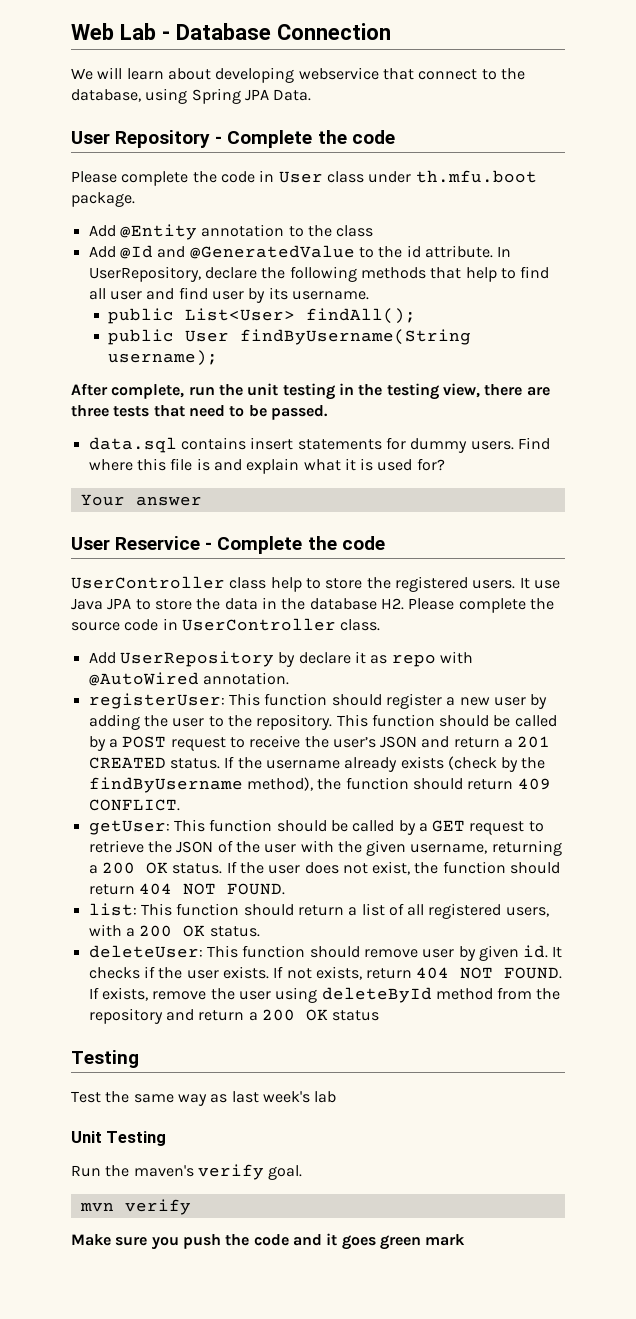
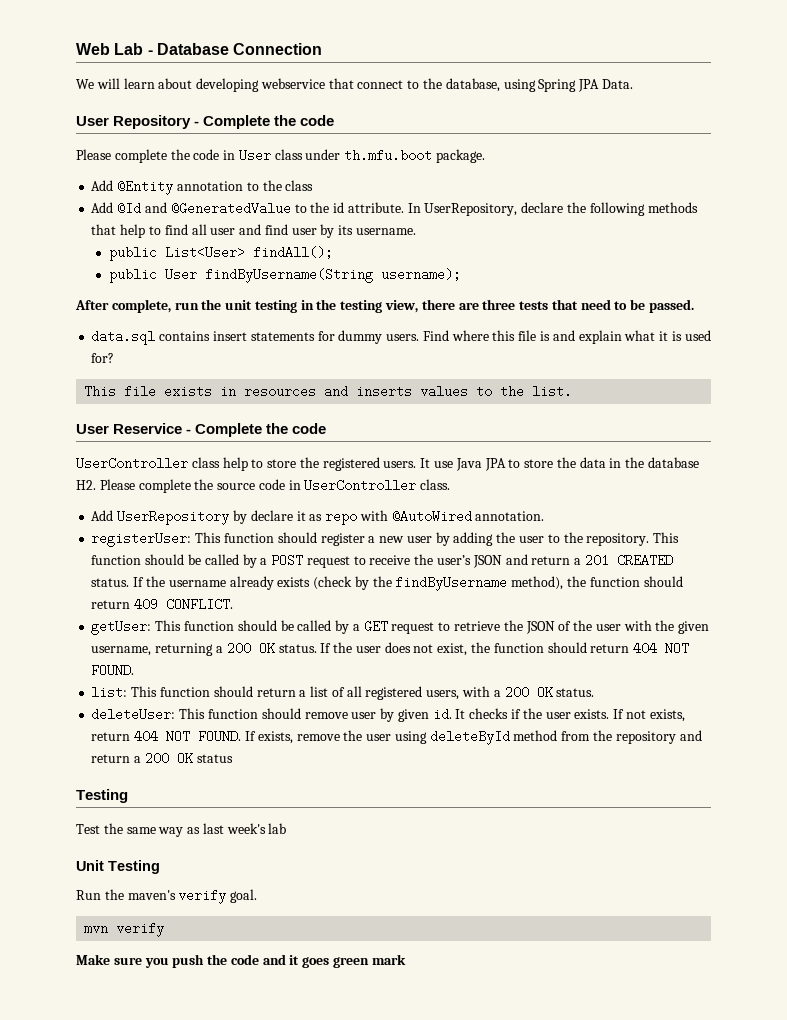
[80,494,202,506] Your answer -> [84,385,573,398] This file exists in resources and inserts values to the list.

